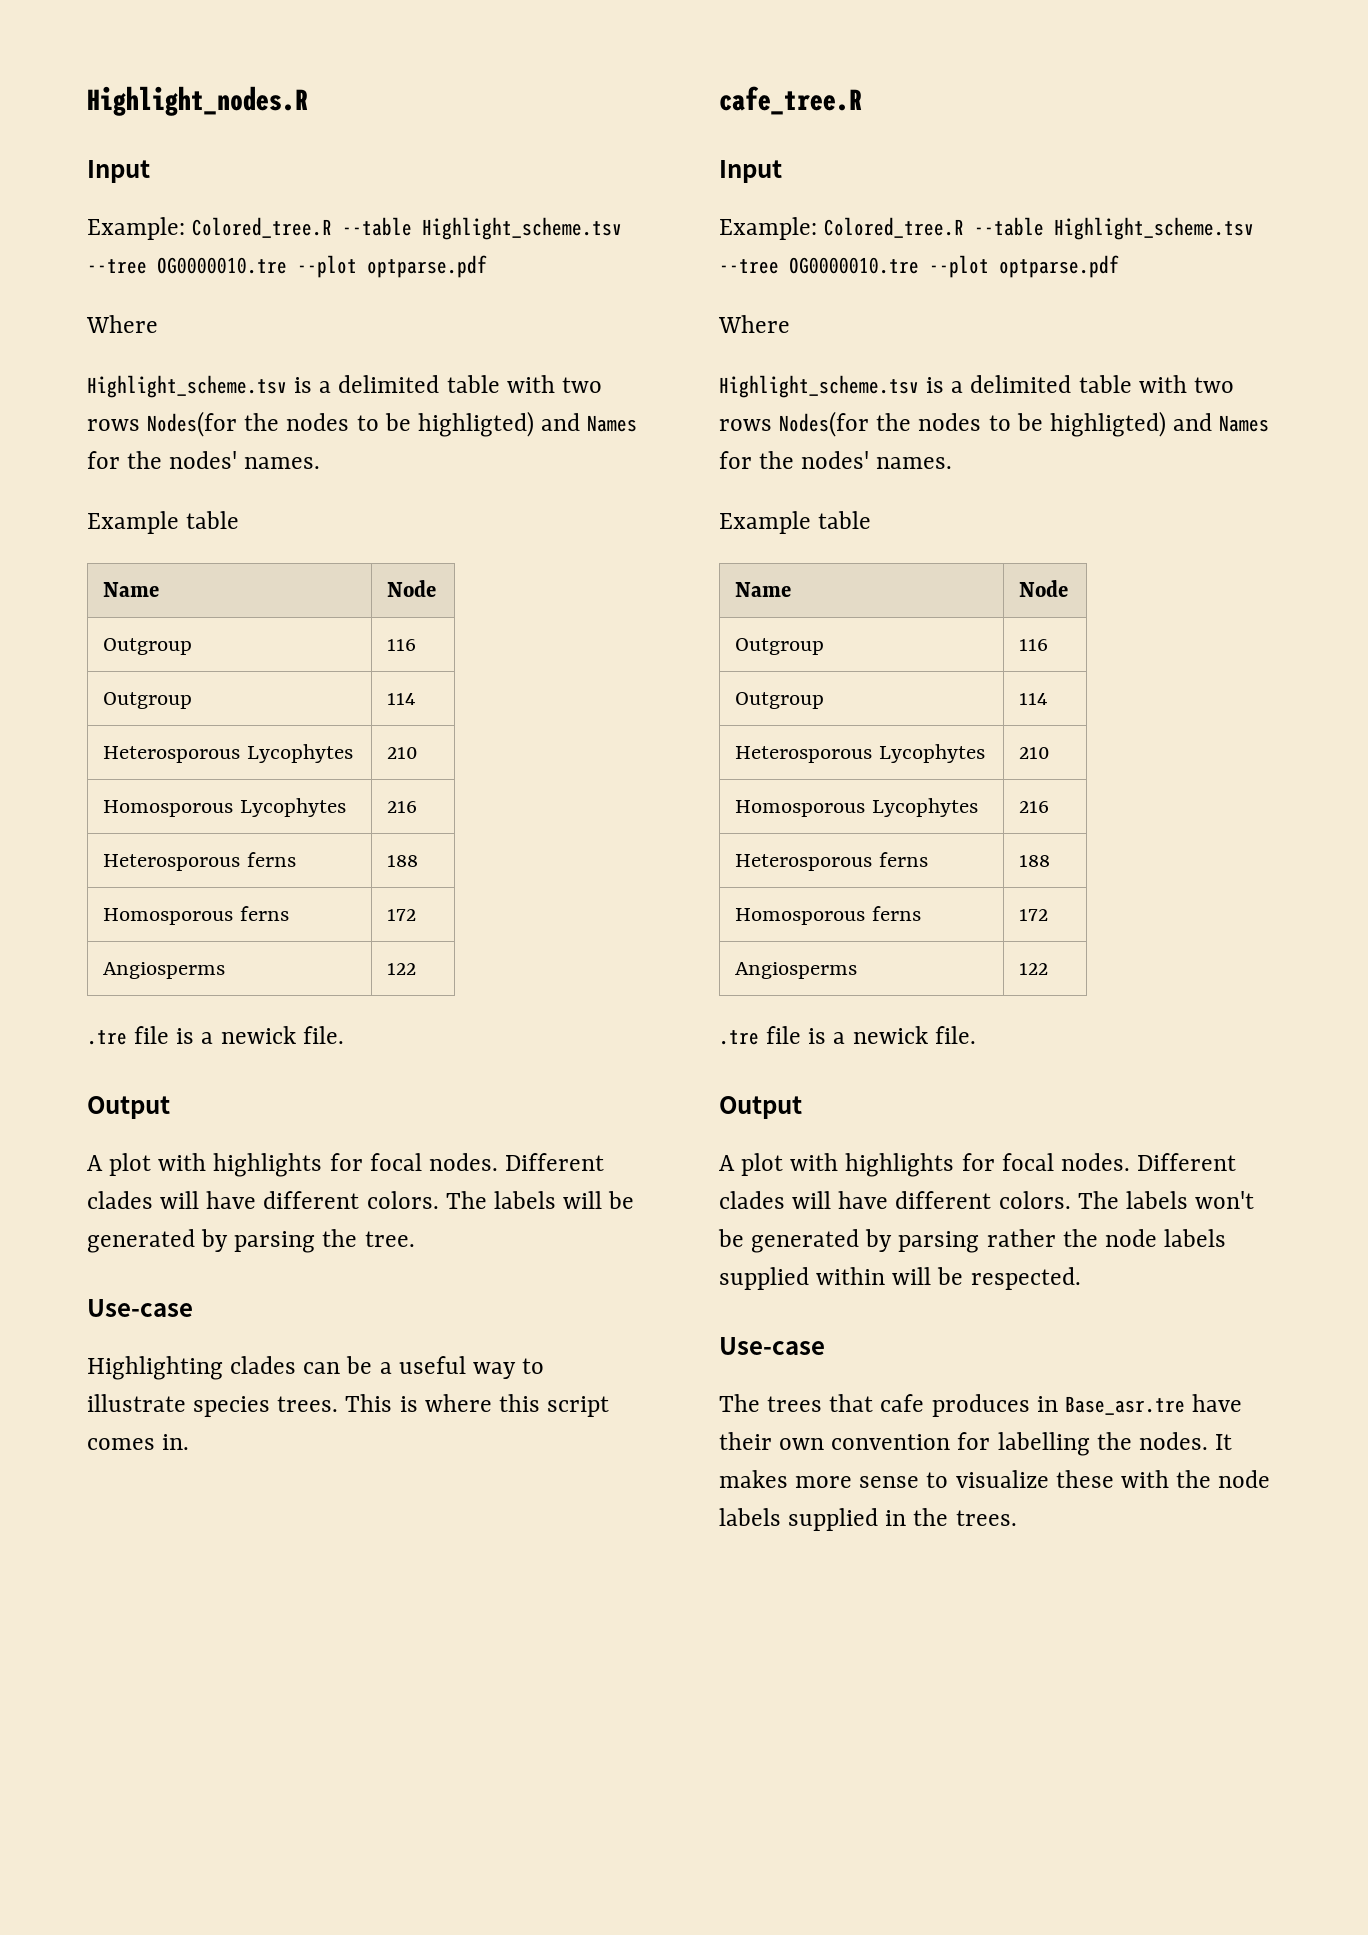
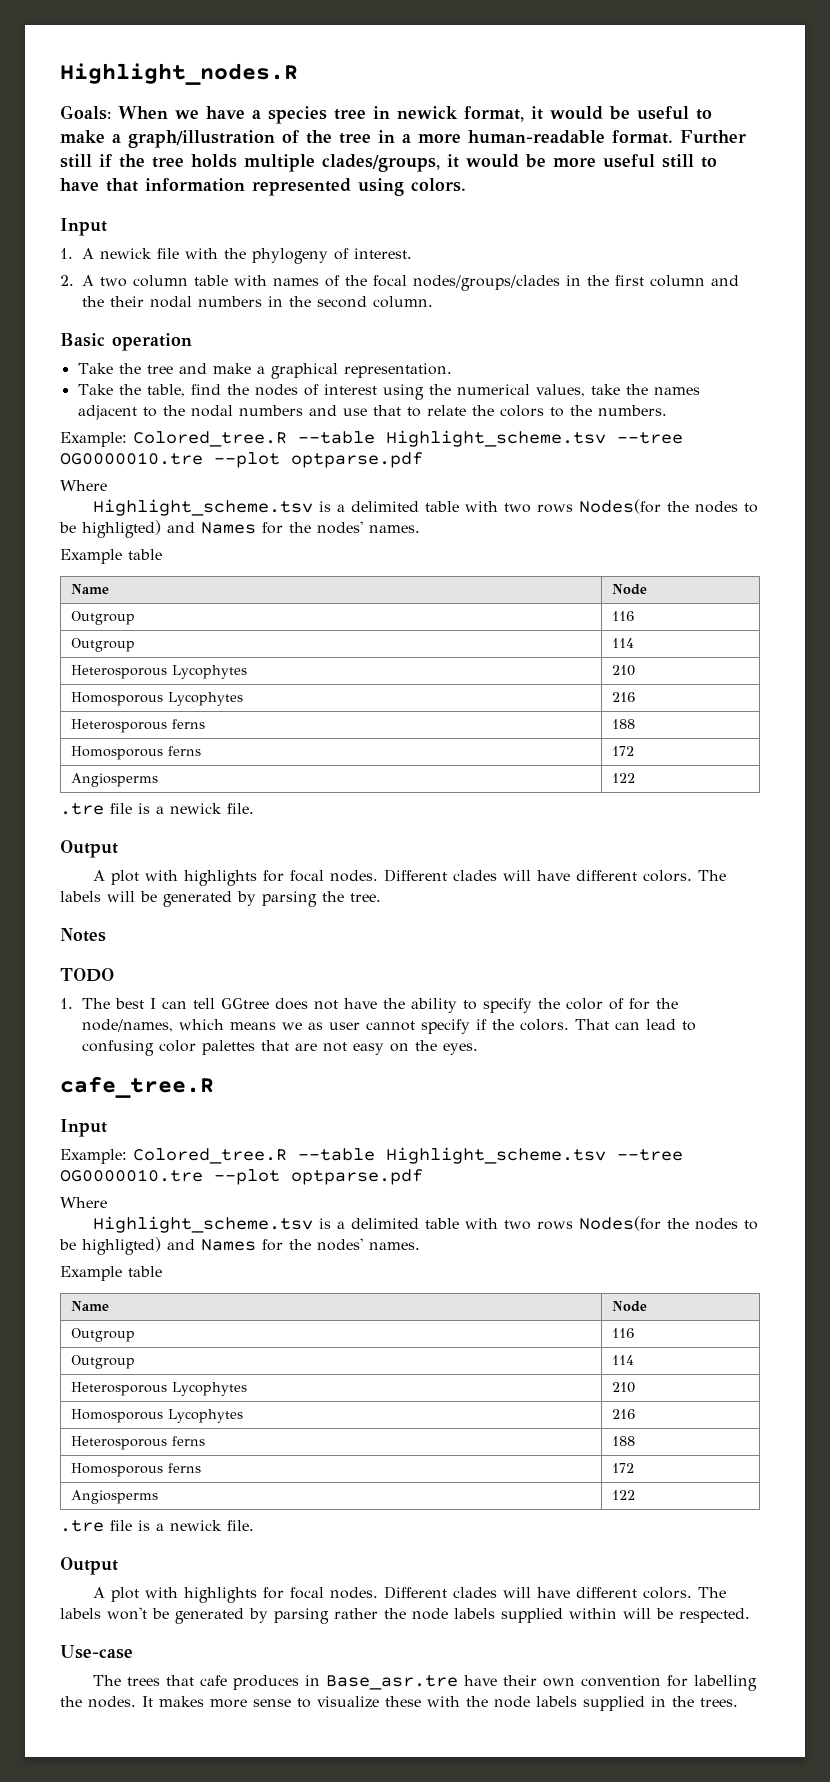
[87,160,150,183] Input -> [60,105,712,124] [60,130,746,148] [60,154,717,172] [60,178,466,196] [60,218,107,236] [60,248,412,264] [60,275,739,291] [82,296,433,308] [60,333,192,351] [77,363,452,379] [77,384,700,400] [77,405,667,420] Goals: When we have a species tree in newick format, it would be useful to make a graph/illustration of the tree in a more human-readable format. Further still if the tree holds multiple clades/groups, it would be more useful still to have that information represented using colors. // Input // 1. A newick file with the phylogeny of interest. // 2. A two column table with names of the focal nodes/groups/clades in the first column and the their nodal numbers in the second column. // Basic operation // Take the tree and make a graphical representation. // Take the table, find the nodes of interest using the numerical values, take the names adjacent to the nodal numbers and use that to relate the colors to the numbers.
[87,1299,193,1317] [87,1356,545,1380] [87,1394,610,1417] [87,1434,190,1450] Use-case // Highlighting clades can be a useful way to illustrate species trees. This is where this script comes in. -> [60,928,106,942] [60,968,114,982] [60,998,678,1013] [81,1019,696,1034] [81,1040,478,1056] Notes // TODO // 1. The best I can tell GGtree does not have the ability to specify the color of for the node/names, which means we as user cannot specify if the colors. That can lead to confusing color palettes that are not easy on the eyes.

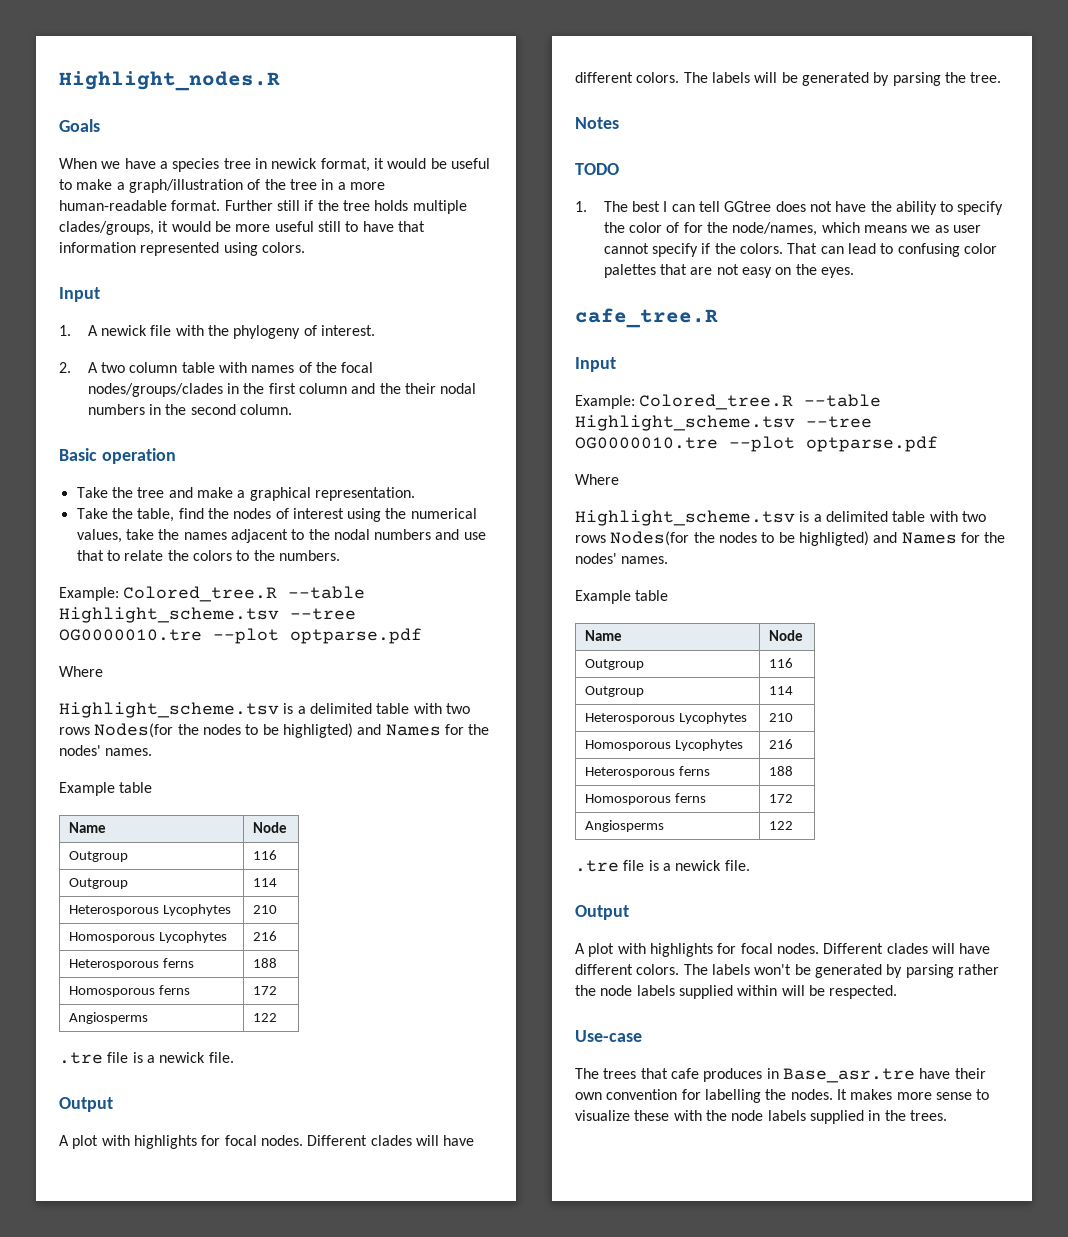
[60,105,111,120] Goals: -> [59,119,100,132] Goals //

